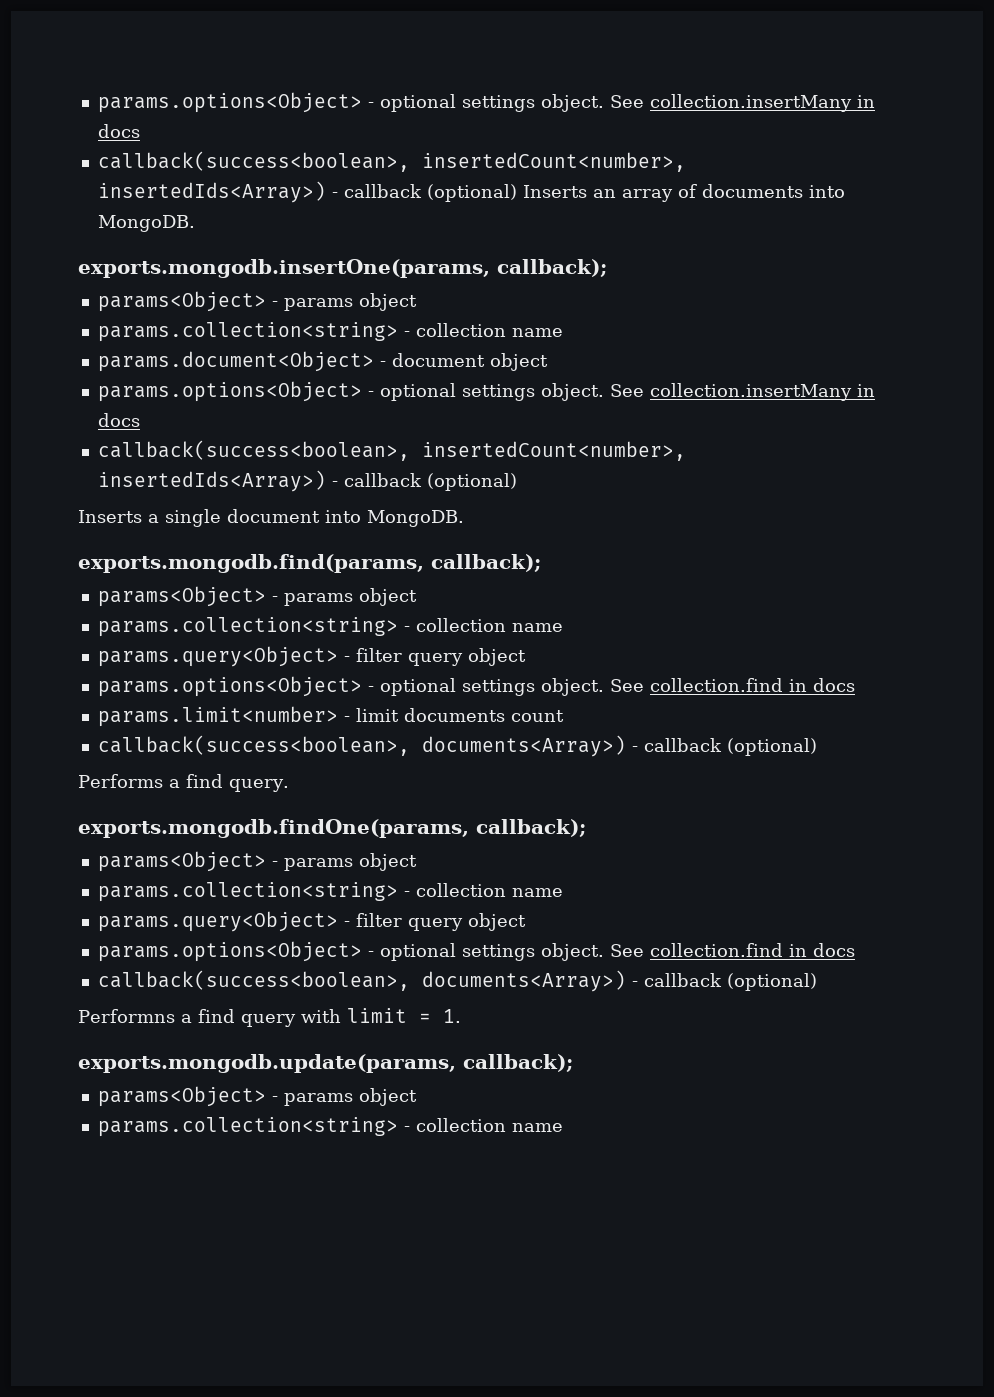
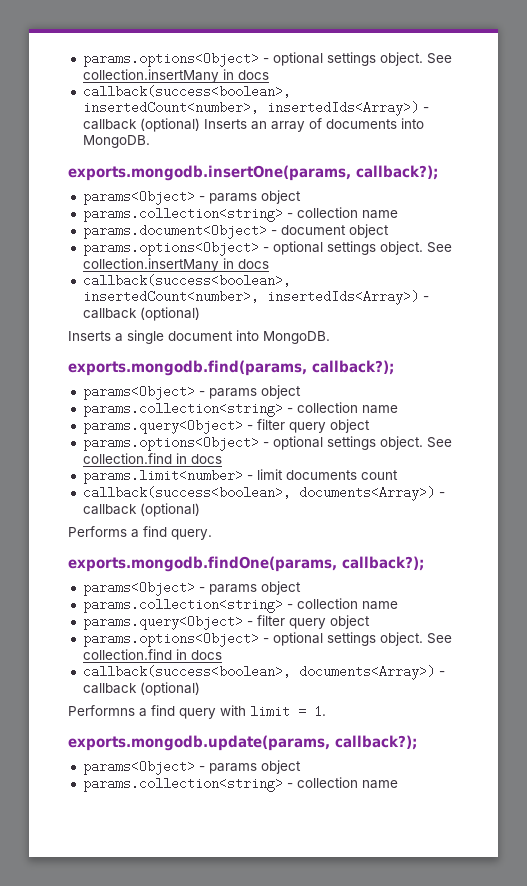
[497,259,607,277] callback); -> [356,165,438,180] callback?);
[431,554,541,572] callback); -> [312,360,394,375] callback?);
[476,819,586,837] callback); -> [342,556,424,571] callback?);
[463,1054,573,1072] callback); -> [335,735,417,750] callback?);

